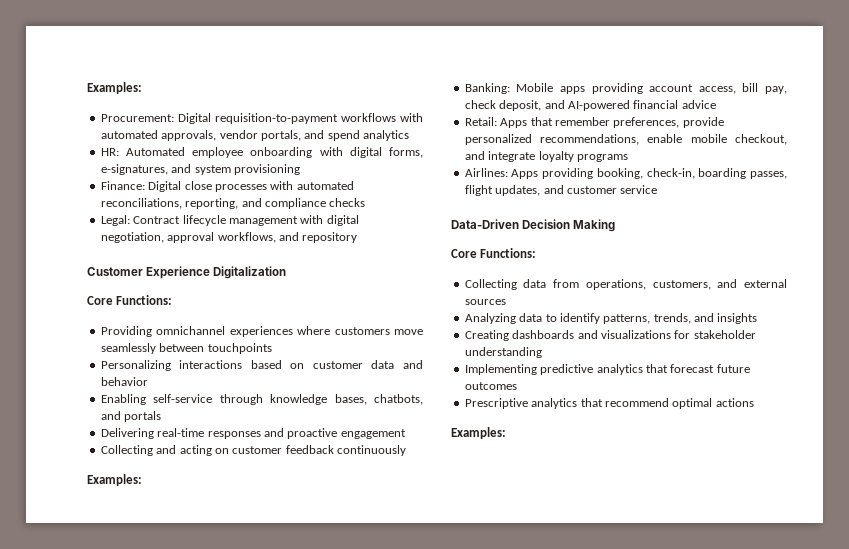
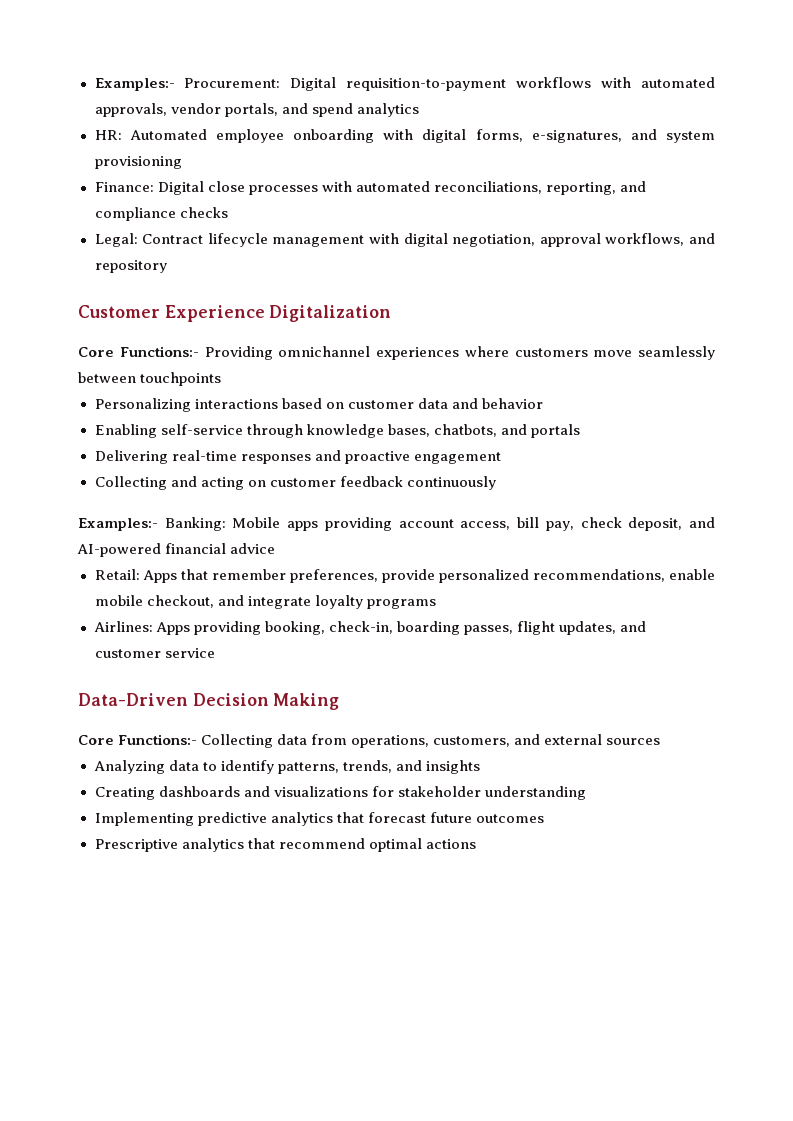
[87,82,142,94] Examples: // -> [94,78,175,91] Examples:-
[116,295,173,305] Functions: // -> [119,346,199,357] Functions:-
[87,474,142,486] Examples: // -> [78,518,158,531] Examples:-
[480,248,537,258] Functions: // -> [118,734,198,745] Functions:-
[451,427,506,439] // Examples: -> (476, 844) none

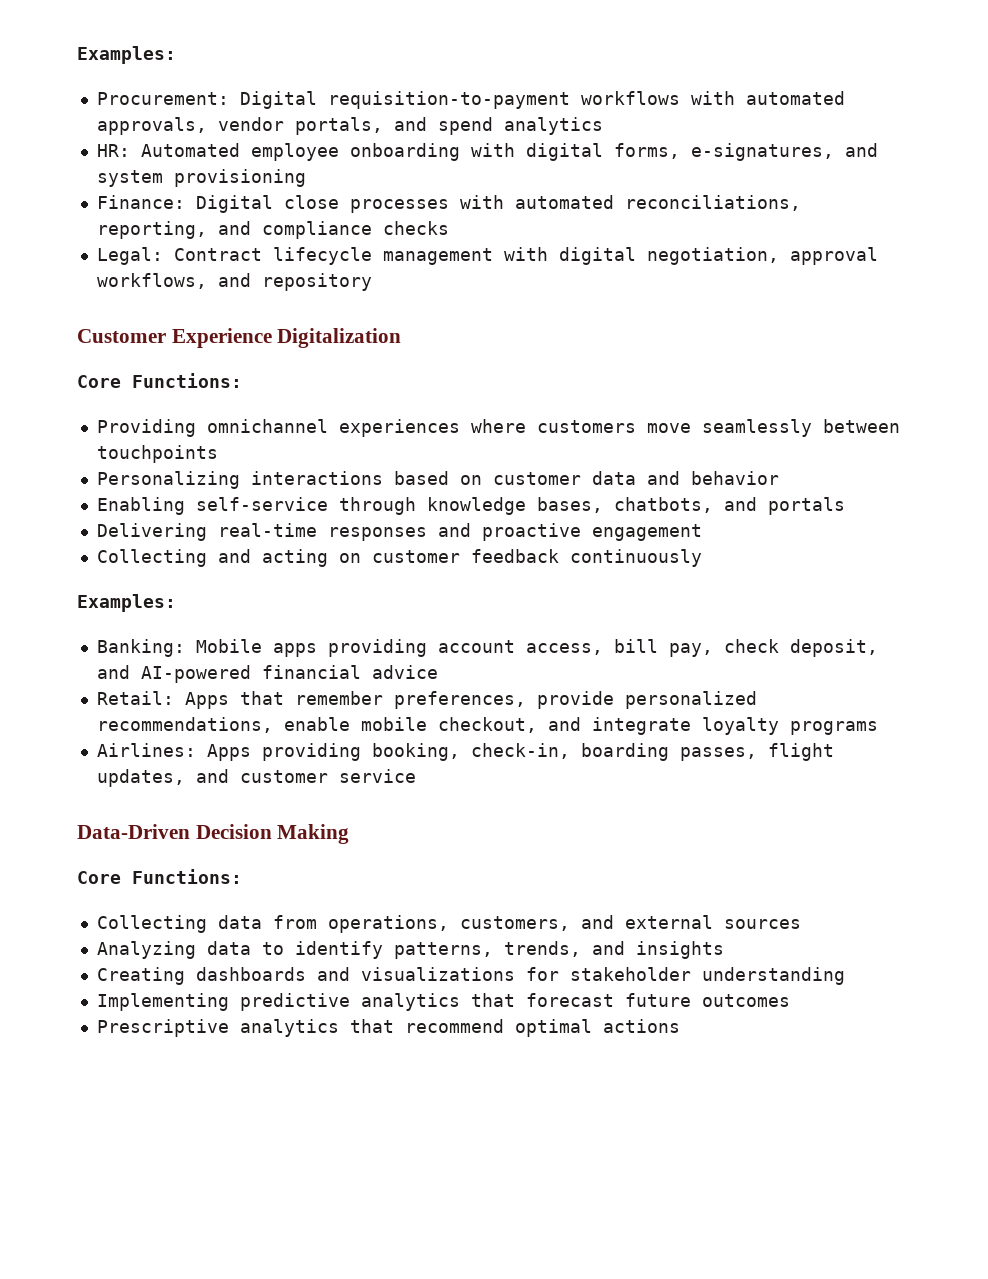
[94,78,175,91] Examples:- -> [77,46,176,64] Examples: //
[119,346,199,357] Functions:- -> [132,373,242,388] Functions: //
[78,518,158,531] Examples:- -> [77,594,176,612] Examples: //
[118,734,198,745] Functions:- -> [132,869,242,884] Functions: //

